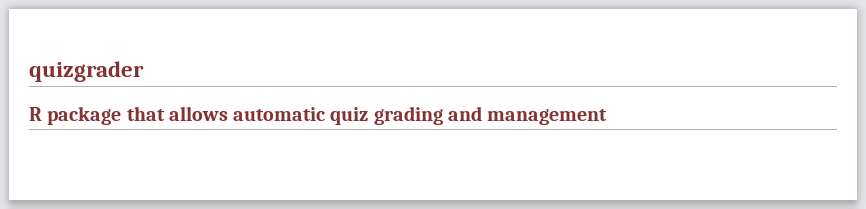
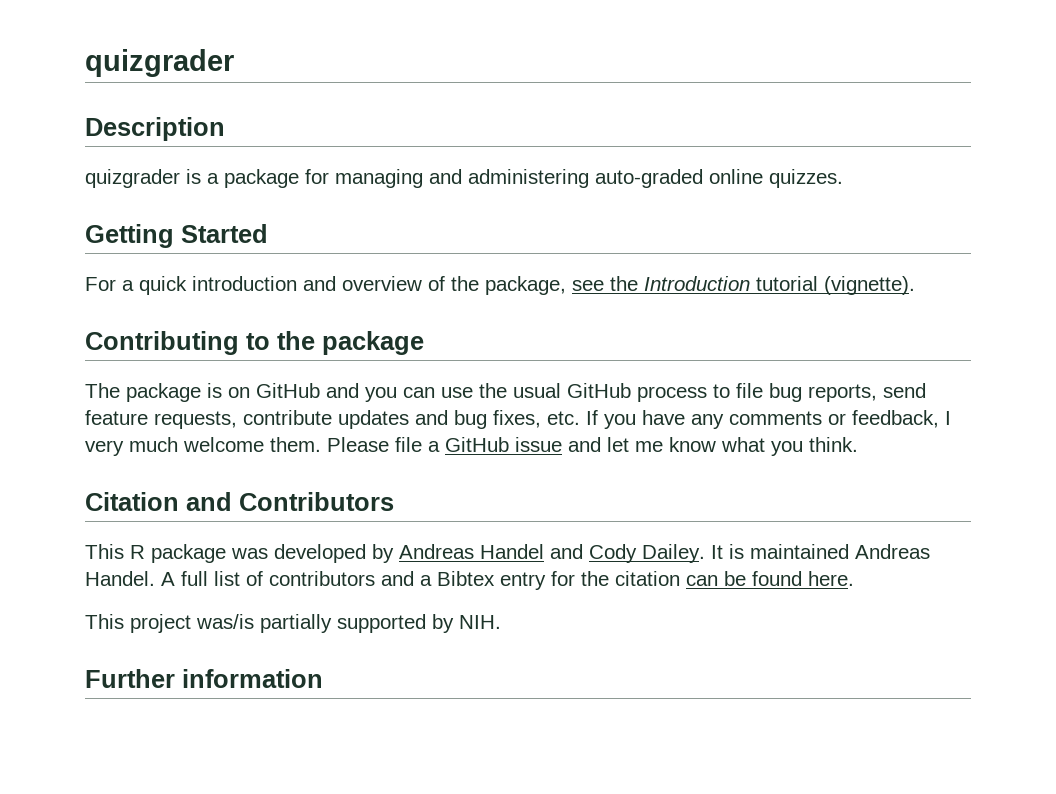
[29,106,608,125] R package that allows automatic quiz grading and management -> [85,117,225,141] [85,169,843,188] [85,224,268,248] [85,276,915,295] [85,331,424,355] [85,383,926,402] [85,410,951,429] [85,437,858,456] [85,492,394,511] [85,544,930,563] [85,571,854,590] [85,614,501,633] [85,669,323,688] Description // quizgrader is a package for managing and administering auto-graded online quizzes. // Getting Started // For a quick introduction and overview of the package, see the Introduction tutorial (vignette). // Contributing to the package // The package is on GitHub and you can use the usual GitHub process to file bug reports, send feature requests, contribute updates and bug fixes, etc. If you have any comments or feedback, I very much welcome them. Please file a GitHub issue and let me know what you think. // Citation and Contributors // This R package was developed by Andreas Handel and Cody Dailey. It is maintained Andreas Handel. A full list of contributors and a Bibtex entry for the citation can be found here. // This project was/is partially supported by NIH. // Further information

